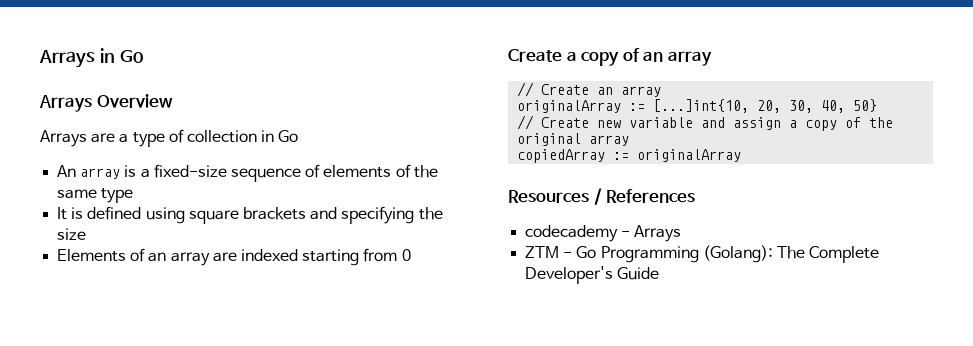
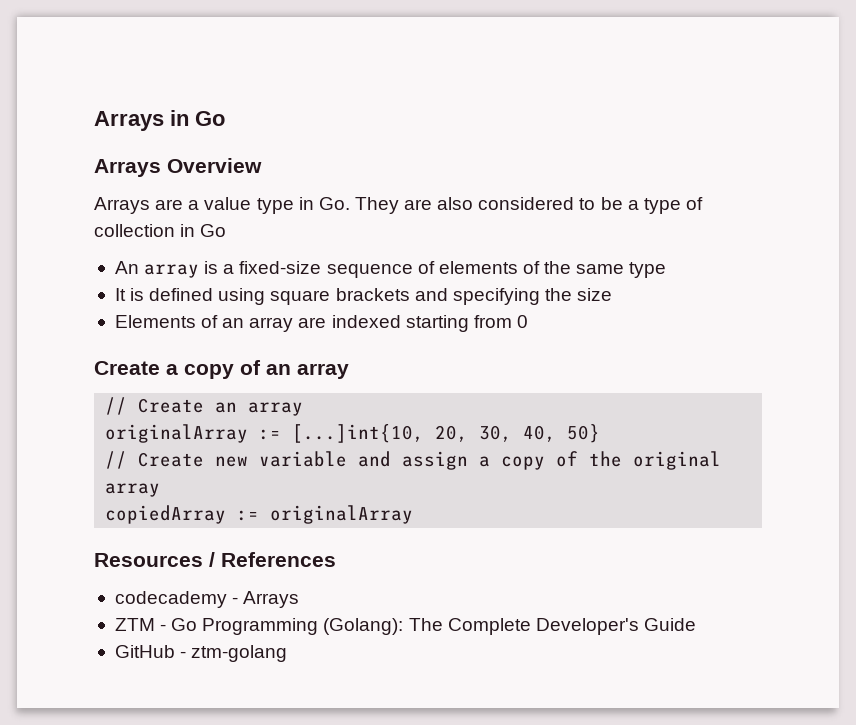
(129, 138) none -> [204,197,639,214] value type in Go. They are also considered to be a
(660, 273) none -> [114,645,288,662] // GitHub - ztm-golang

